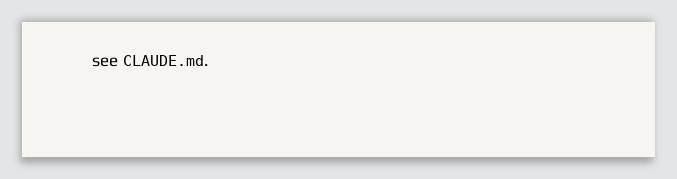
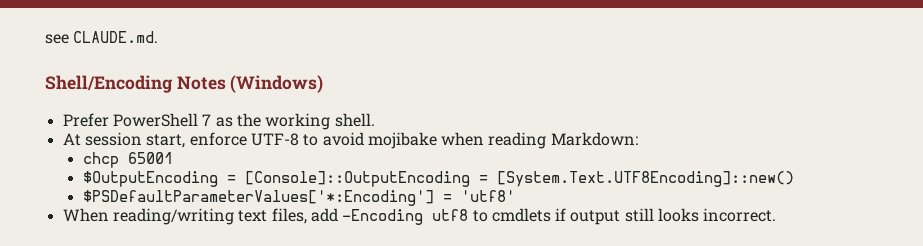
(208, 60) none -> [45,75,324,93] [62,113,375,130] [62,132,638,149] [82,152,173,168] [82,171,794,187] [82,190,515,206] [62,208,777,225] // Shell/Encoding Notes (Windows) // Prefer PowerShell 7 as the working shell. // At session start, enforce UTF-8 to avoid mojibake when reading Markdown: // chcp 65001 // $OutputEncoding = [Console]::OutputEncoding = [System.Text.UTF8Encoding]::new() // $PSDefaultParameterValues['*:Encoding'] = 'utf8' // When reading/writing text files, add -Encoding utf8 to cmdlets if output still looks incorrect.

